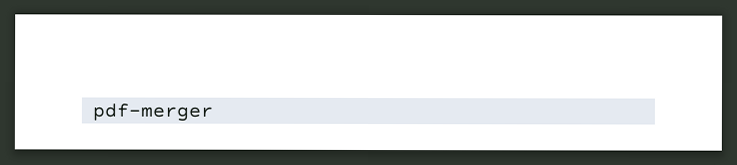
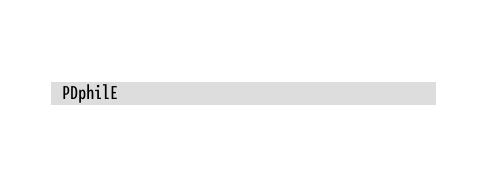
[91,103,213,122] pdf-merger -> [62,84,119,103] PDphilE

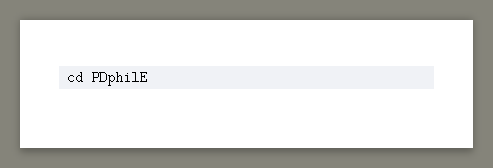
(62, 93) none -> [67,71,84,84] cd

